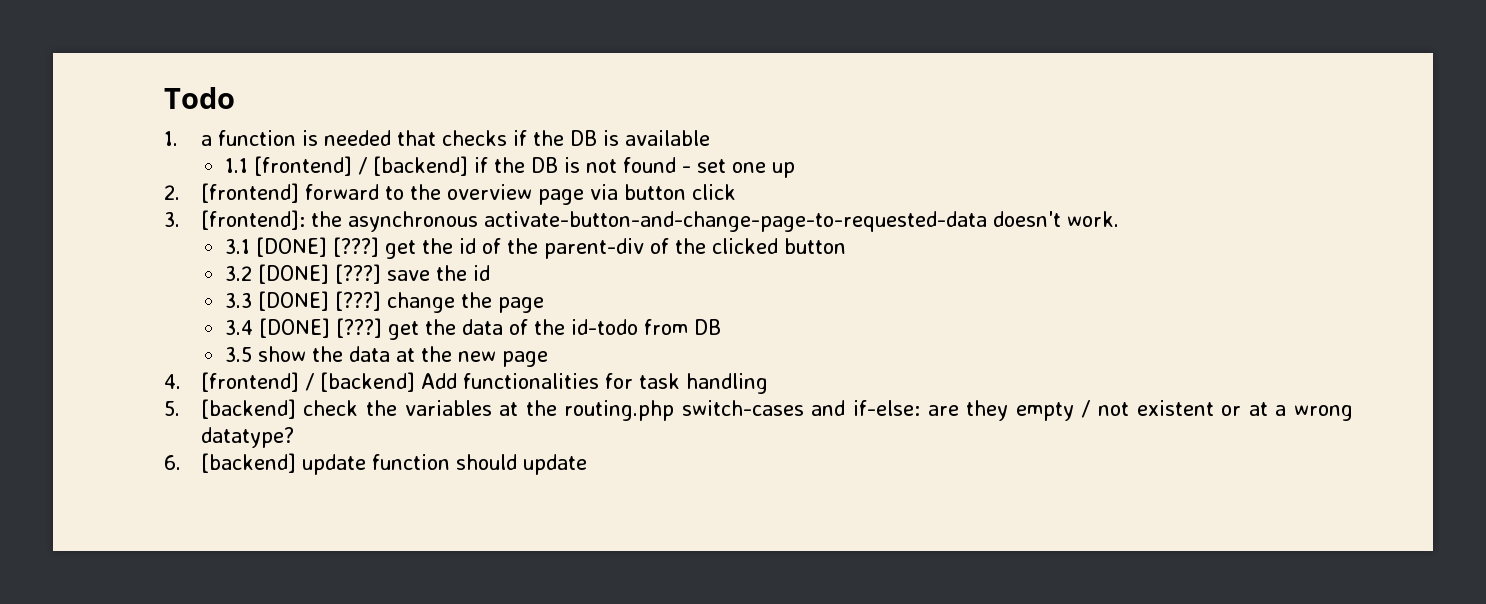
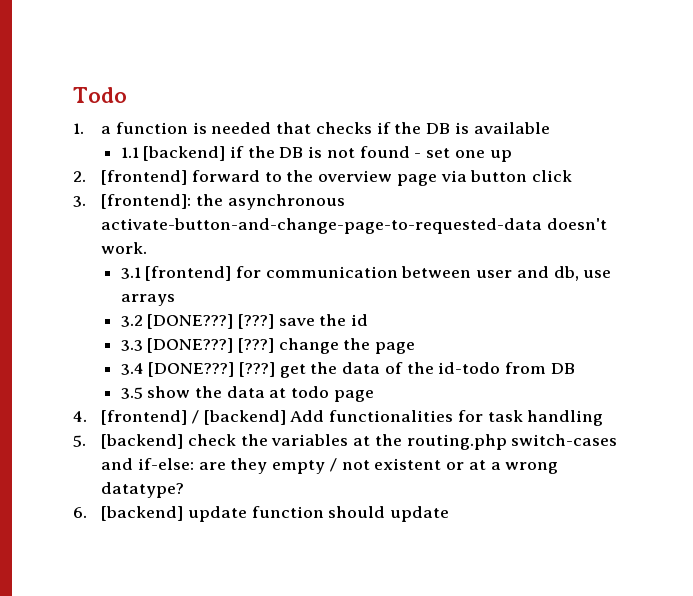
[253,156,367,176] [frontend] / -> (139, 152) none
[255,237,846,259] [DONE] [???] get the id of the parent-div of the clicked button -> [145,266,612,281] [120,294,175,306] [frontend] for communication between user and db, use arrays
[257,264,329,284] [DONE] -> [147,314,234,329] [DONE???]
[257,291,329,311] [DONE] -> [147,338,234,353] [DONE???]
[258,318,330,338] [DONE] -> [148,362,235,377] [DONE???]
[420,346,496,362] the new -> [291,386,330,398] todo

